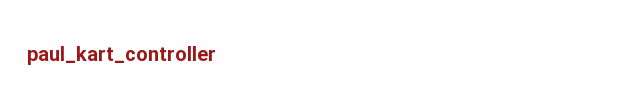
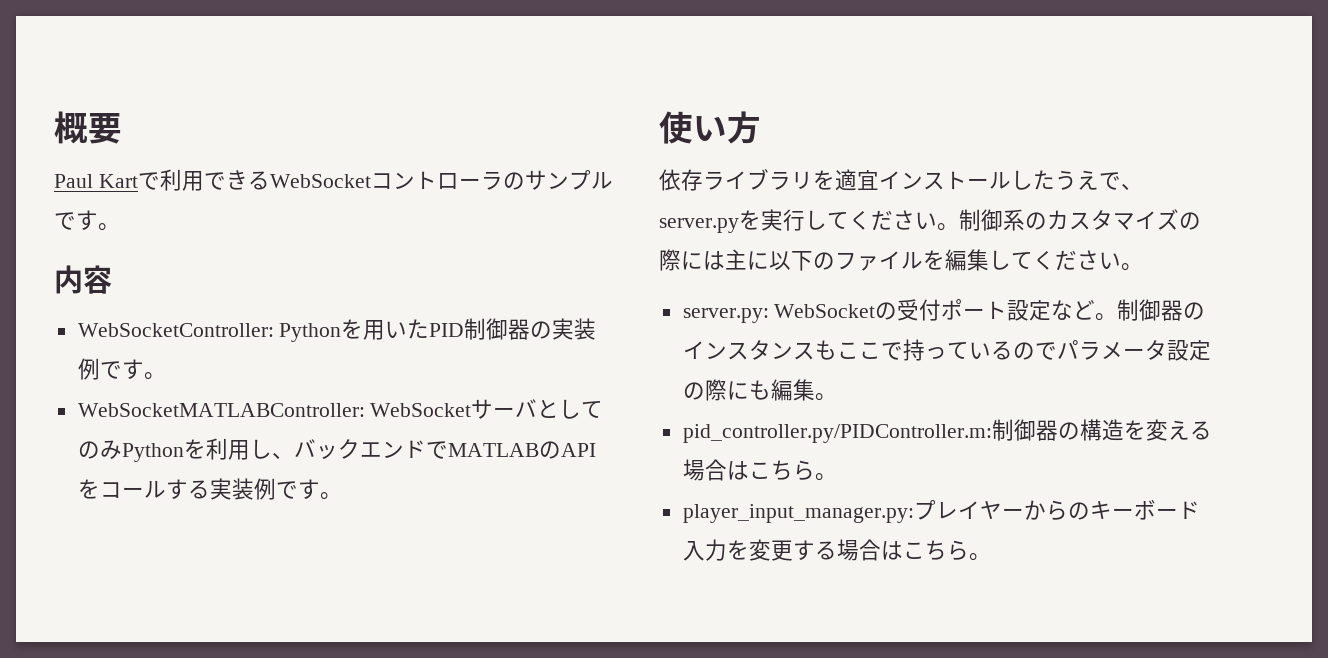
[27,46,216,65] paul_kart_controller -> [54,111,122,144] [54,169,613,191] [54,210,120,231] [54,265,112,294] [77,318,597,342] [77,358,166,380] [77,399,604,419] [77,438,596,462] [77,478,342,500] [659,111,761,144] [659,169,1143,191] [659,209,1201,233] [659,249,1143,271] [682,299,1206,323] [682,339,1211,361] [682,379,837,401] [682,419,1212,443] [682,459,837,481] [682,499,1200,523] [682,539,991,561] 概要 // Paul Kartで利用できるWebSocketコントローラのサンプルです。 // 内容 // WebSocketController: Pythonを用いたPID制御器の実装例です。 // WebSocketMATLABController: WebSocketサーバとしてのみPythonを利用し、バックエンドでMATLABのAPIをコールする実装例です。 // 使い方 // 依存ライブラリを適宜インストールしたうえで、server.pyを実行してください。制御系のカスタマイズの際には主に以下のファイルを編集してください。 // server.py: WebSocketの受付ポート設定など。制御器のインスタンスもここで持っているのでパラメータ設定の際にも編集。 // pid_controller.py/PIDController.m:制御器の構造を変える場合はこちら。 // player_input_manager.py:プレイヤーからのキーボード入力を変更する場合はこちら。

